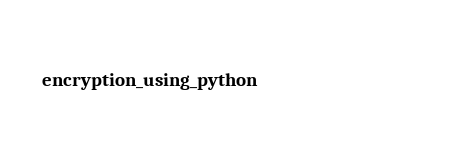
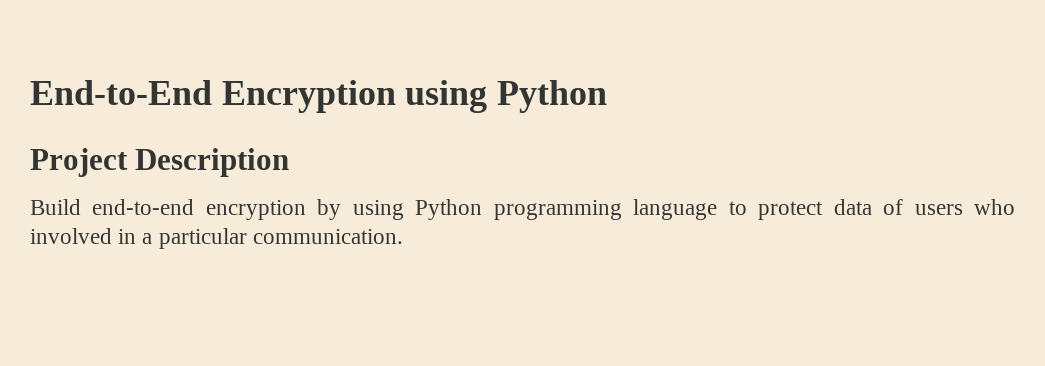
[42,73,258,90] encryption_using_python -> [30,80,608,113] [30,148,290,177] [30,199,1015,220] [30,228,403,249] End-to-End Encryption using Python // Project Description // Build end-to-end encryption by using Python programming language to protect data of users who involved in a particular communication.

